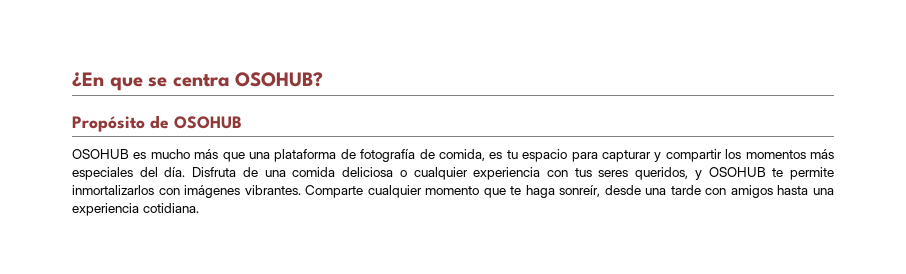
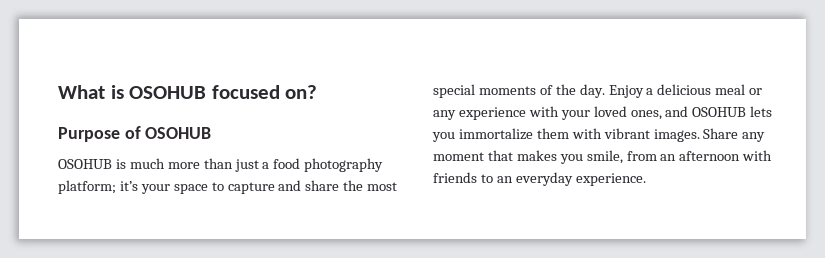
[72,72,324,91] [72,115,242,132] [72,149,834,162] [72,167,834,180] [72,185,834,198] [72,203,199,216] ¿En que se centra OSOHUB? // Propósito de OSOHUB // OSOHUB es mucho más que una plataforma de fotografía de comida, es tu espacio para capturar y compartir los momentos más especiales del día. Disfruta de una comida deliciosa o cualquier experiencia con tus seres queridos, y OSOHUB te permite inmortalizarlos con imágenes vibrantes. Comparte cualquier momento que te haga sonreír, desde una tarde con amigos hasta una experiencia cotidiana. -> [58,85,318,99] [58,126,212,142] [58,158,384,172] [58,180,398,194] [433,84,763,98] [433,106,773,120] [432,128,766,142] [433,150,773,164] [433,172,646,186] What is OSOHUB focused on? // Purpose of OSOHUB // OSOHUB is much more than just a food photography platform; it’s your space to capture and share the most special moments of the day. Enjoy a delicious meal or any experience with your loved ones, and OSOHUB lets you immortalize them with vibrant images. Share any moment that makes you smile, from an afternoon with friends to an everyday experience.

